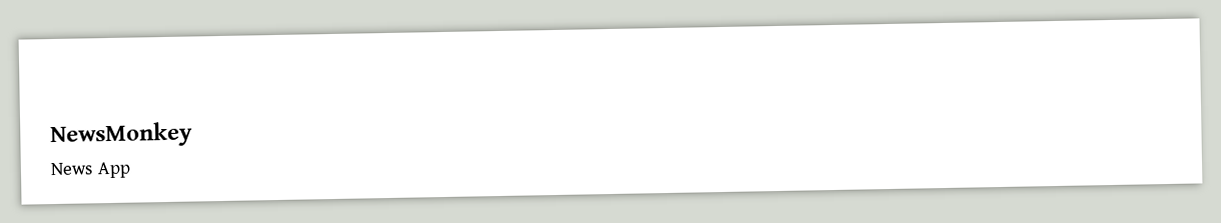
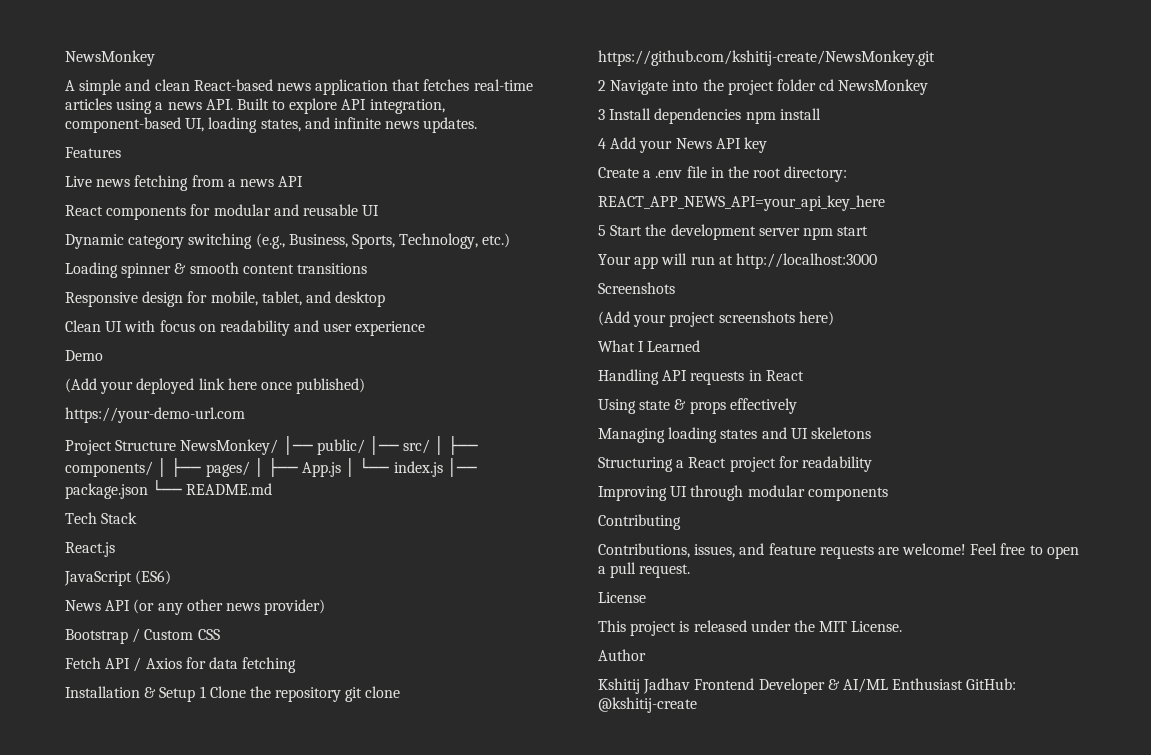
[50,121,193,149] [50,161,131,179] NewsMonkey // News App -> [65,50,155,66] [65,79,533,95] [65,98,445,114] [65,117,478,133] [65,147,121,158] [65,175,304,191] [65,204,380,220] [65,233,511,249] [65,262,367,278] [65,291,386,307] [65,320,426,336] [65,350,103,361] [65,378,366,394] [65,407,245,423] [65,435,479,455] [65,457,477,477] [65,479,273,499] [65,512,138,524] [65,542,115,557] [64,570,172,586] [65,599,326,615] [65,628,220,644] [65,657,297,673] [65,686,401,702] [598,50,935,66] [598,79,929,95] [598,108,821,124] [598,137,767,153] [598,166,848,182] [598,195,885,211] [598,224,869,240] [598,253,877,269] [598,282,675,294] [598,311,834,327] [598,340,701,352] [598,369,804,385] [598,398,797,414] [598,427,871,443] [598,456,872,472] [598,485,888,501] [598,514,681,530] [598,543,1079,559] [598,562,691,578] [598,592,646,603] [598,620,903,636] [598,649,646,661] [598,678,1017,694] [598,697,697,713] NewsMonkey // A simple and clean React-based news application that fetches real-time articles using a news API. Built to explore API integration, component-based UI, loading states, and infinite news updates. // Features // Live news fetching from a news API // React components for modular and reusable UI // Dynamic category switching (e.g., Business, Sports, Technology, etc.) // Loading spinner & smooth content transitions // Responsive design for mobile, tablet, and desktop // Clean UI with focus on readability and user experience // Demo // (Add your deployed link here once published) // https://your-demo-url.com // Project Structure NewsMonkey/ │── public/ │── src/ │ ├── components/ │ ├── pages/ │ ├── App.js │ └── index.js │── package.json └── README.md // Tech Stack // React.js // JavaScript (ES6) // News API (or any other news provider) // Bootstrap / Custom CSS // Fetch API / Axios for data fetching // Installation & Setup 1 Clone the repository git clone https://github.com/kshitij-create/NewsMonkey.git // 2 Navigate into the project folder cd NewsMonkey // 3 Install dependencies npm install // 4 Add your News API key // Create a .env file in the root directory: // REACT_APP_NEWS_API=your_api_key_here // 5 Start the development server npm start // Your app will run at http://localhost:3000 // Screenshots // (Add your project screenshots here) // What I Learned // Handling API requests in React // Using state & props effectively // Managing loading states and UI skeletons // Structuring a React project for readability // Improving UI through modular components // Contributing // Contributions, issues, and feature requests are welcome! Feel free to open a pull request. // License // This project is released under the MIT License. // Author // Kshitij Jadhav Frontend Developer & AI/ML Enthusiast GitHub: @kshitij-create

